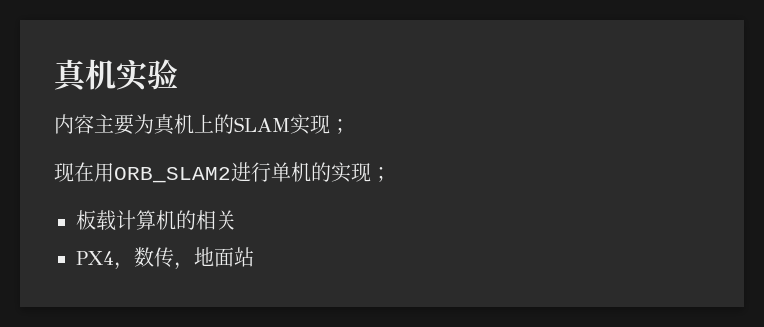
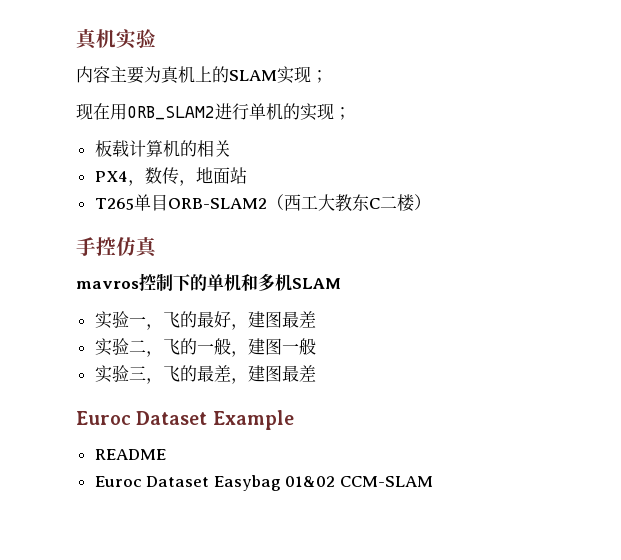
(254, 257) none -> [94,194,431,212] [76,237,158,258] [76,273,341,291] [94,311,316,330] [94,338,316,357] [94,365,316,384] [76,410,294,430] [94,449,166,460] [94,475,434,491] // T265单目ORB-SLAM2（西工大教东C二楼） // 手控仿真 // mavros控制下的单机和多机SLAM // 实验一，飞的最好，建图最差 // 实验二，飞的一般，建图一般 // 实验三，飞的最差，建图最差 // Euroc Dataset Example // README // Euroc Dataset Easybag 01&02 CCM-SLAM

